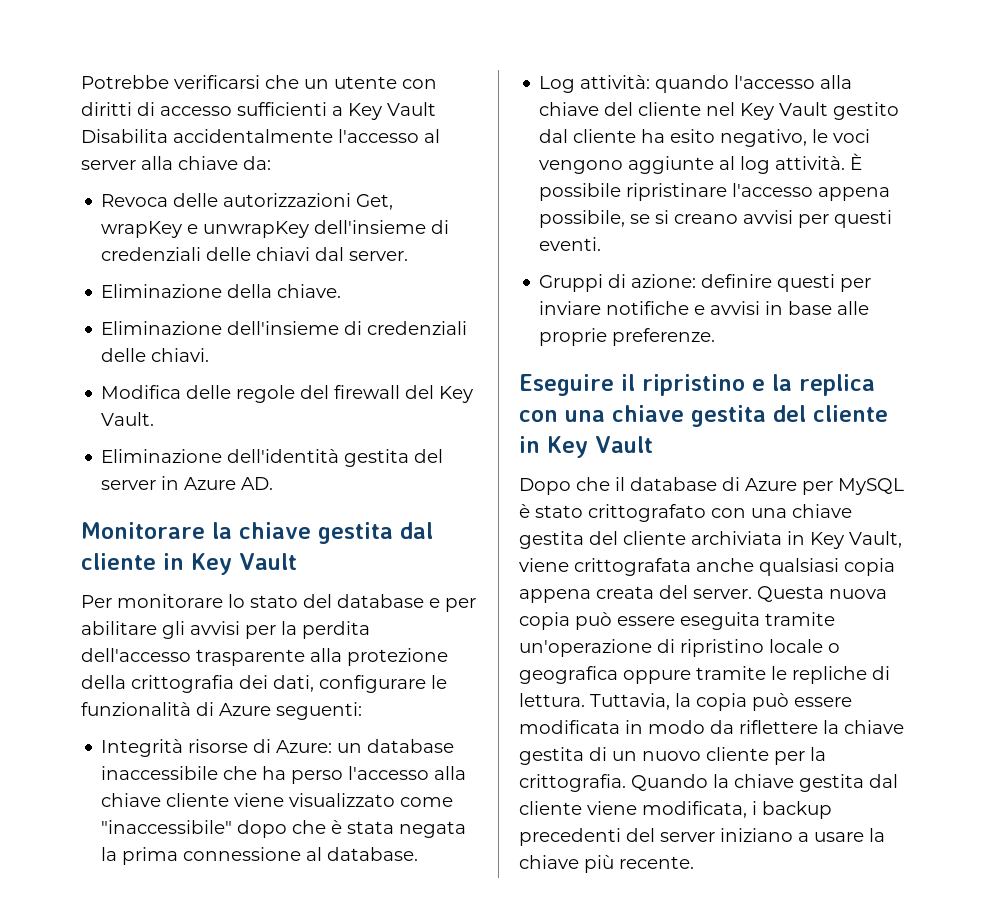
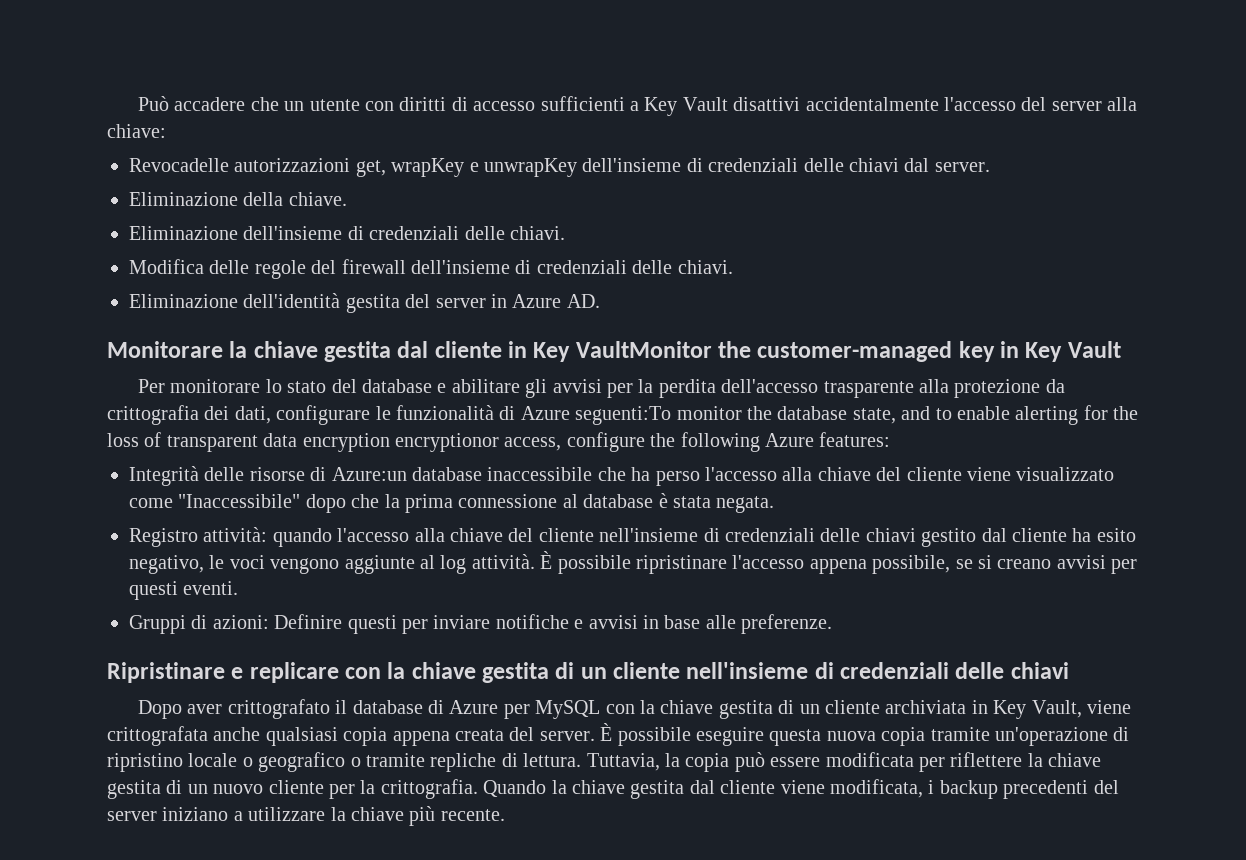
[81,75,260,89] Potrebbe verificarsi -> [137,96,246,111] Può accadere
[81,129,168,143] Disabilita -> [733,97,801,111] disattivi
[424,129,440,143] al -> [1021,97,1047,111] del
[178,156,271,170] [101,193,394,210] chiave da: // Revoca delle autorizzazioni Get, -> [107,124,166,138] [129,158,386,177] chiave: // Revocadelle autorizzazioni get,
[405,385,474,403] [101,412,155,426] del Key Vault. -> [411,260,733,274] dell'insieme di credenziali delle chiavi.
(232, 564) none -> [575,341,1063,362] VaultMonitor the customer-managed key in Key
[445,598,476,612] per -> (447, 388) none
[81,675,126,689] della -> [1045,379,1065,393] da
[276,702,362,720] seguenti: -> [575,405,1139,425] [107,432,891,452] seguenti:To monitor the database state, and to enable alerting for the loss of transparent data encryption encryptionor access, configure the following Azure features:
(184, 748) none -> [204,467,245,481] delle
[276,740,363,753] Azure: un -> [331,467,407,481] Azure:un
(162, 800) none -> [876,467,902,481] del
[101,820,233,834] "inaccessibile" -> [178,494,301,508] "Inaccessibile"
[331,820,467,838] è stata negata -> (380, 501) none
[327,847,419,861] [539,76,576,93] database. // Log -> [583,493,775,513] [129,528,198,547] database è stata negata. // Registro
[706,102,829,120] nel Key Vault -> [599,528,916,542] nell'insieme di credenziali delle chiavi
[631,274,773,288] azione: definire -> [212,614,343,629] azioni: Definire
[539,328,608,346] proprie -> (736, 622) none
[519,374,875,396] [519,405,888,427] [519,436,653,458] Eseguire il ripristino e la replica con una chiave gestita del cliente in Key Vault -> [107,662,1069,683] Ripristinare e replicare con la chiave gestita di un cliente nell'insieme di credenziali delle chiavi
[576,477,610,491] che -> [187,699,330,719] aver crittografato
[519,504,852,522] [519,531,618,549] è stato crittografato con una chiave gestita del -> [605,700,820,719] con la chiave gestita di un
[757,586,887,602] [519,612,760,630] Questa nuova copia può essere eseguita -> [600,723,926,746] È possibile eseguire questa nuova copia
[519,666,787,684] geografica oppure tramite le -> [258,752,425,772] geografico o tramite
[625,720,734,734] in modo da -> [918,757,945,772] per
[814,832,864,842] usare -> [248,807,326,821] utilizzare

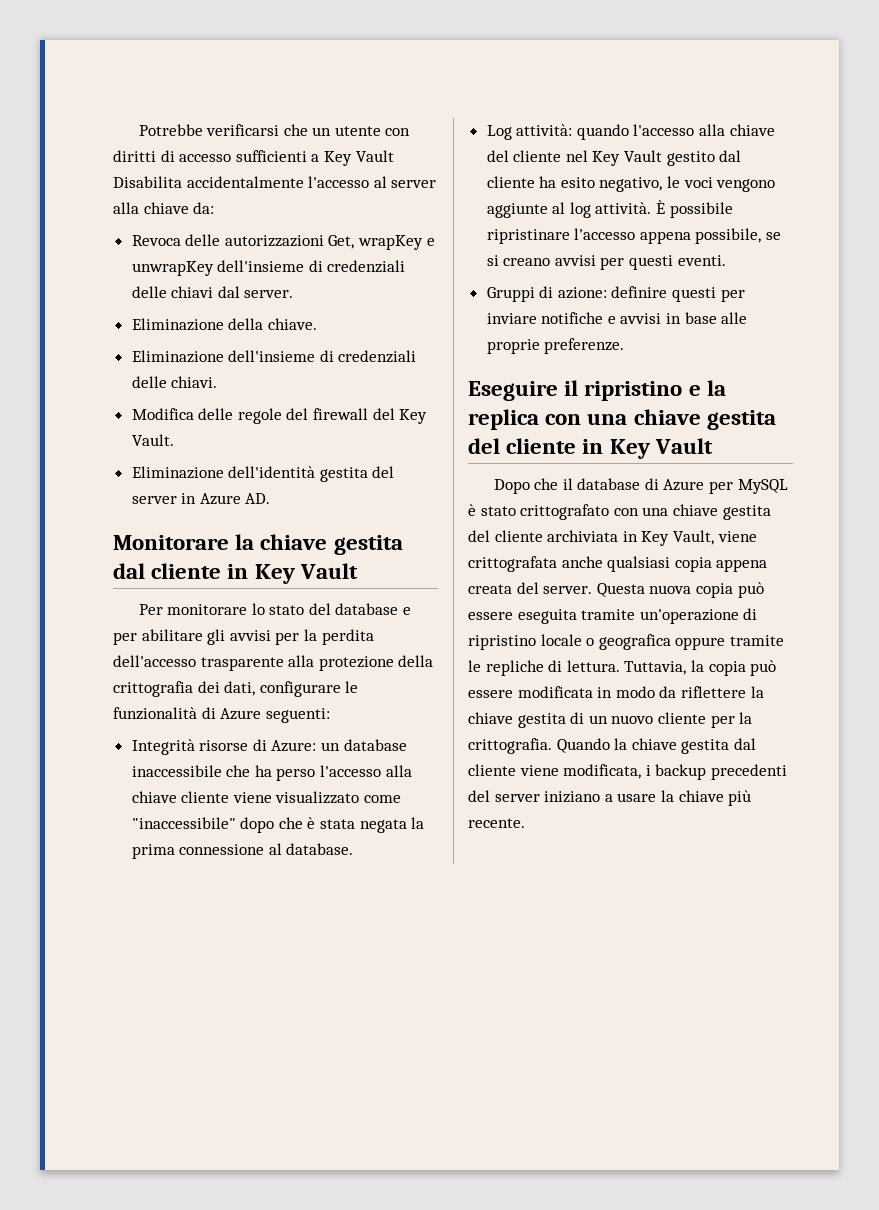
[137,96,246,111] Può accadere -> [138,124,280,136] Potrebbe verificarsi
[733,97,801,111] disattivi -> [113,176,182,188] Disabilita
[1021,97,1047,111] del -> [373,176,387,188] al
[107,124,166,138] [129,158,386,177] chiave: // Revocadelle autorizzazioni get, -> [143,202,215,214] [131,234,355,249] chiave da: // Revoca delle autorizzazioni Get,
[411,260,733,274] dell'insieme di credenziali delle chiavi. -> [372,408,428,424] [131,434,174,446] del Key Vault.
[575,341,1063,362] VaultMonitor the customer-managed key in Key -> (295, 574) none
(447, 388) none -> [113,632,137,645] per
[1045,379,1065,393] da -> [398,655,434,667] della
[575,405,1139,425] [107,432,891,452] seguenti:To monitor the database state, and to enable alerting for the loss of transparent data encryption encryptionor access, configure the following Azure features: -> [265,708,330,723] seguenti:
[204,467,245,481] delle -> (195, 747) none
[331,467,407,481] Azure:un -> [271,740,341,752] Azure: un
[876,467,902,481] del -> (177, 797) none
[178,494,301,508] "Inaccessibile" -> [131,817,236,829] "inaccessibile"
(380, 501) none -> [307,817,407,833] è stata negata
[583,493,775,513] [129,528,198,547] database è stata negata. // Registro -> [286,843,354,855] [486,125,512,140] database. // Log
[599,528,916,542] nell'insieme di credenziali delle chiavi -> [565,150,663,166] nel Key Vault
[212,614,343,629] azioni: Definire -> [557,286,668,299] azione: definire
(736, 622) none -> [486,339,540,354] proprie
[107,662,1069,683] Ripristinare e replicare con la chiave gestita di un cliente nell'insieme di credenziali delle chiavi -> [468,380,726,401] [468,409,776,430] [468,438,713,459] Eseguire il ripristino e la replica con una chiave gestita del cliente in Key Vault
[187,699,330,719] aver crittografato -> [534,478,559,490] che
[605,700,820,719] con la chiave gestita di un -> [468,504,771,520] [468,530,490,542] è stato crittografato con una chiave gestita del
[600,723,926,746] È possibile eseguire questa nuova copia -> [596,582,764,598] [468,609,577,624] Questa nuova copia può essere eseguita
[258,752,425,772] geografico o tramite -> [598,634,784,650] [468,660,481,672] geografica oppure tramite le
[918,757,945,772] per -> [597,686,677,698] in modo da
[248,807,326,821] utilizzare -> [617,793,657,802] usare

